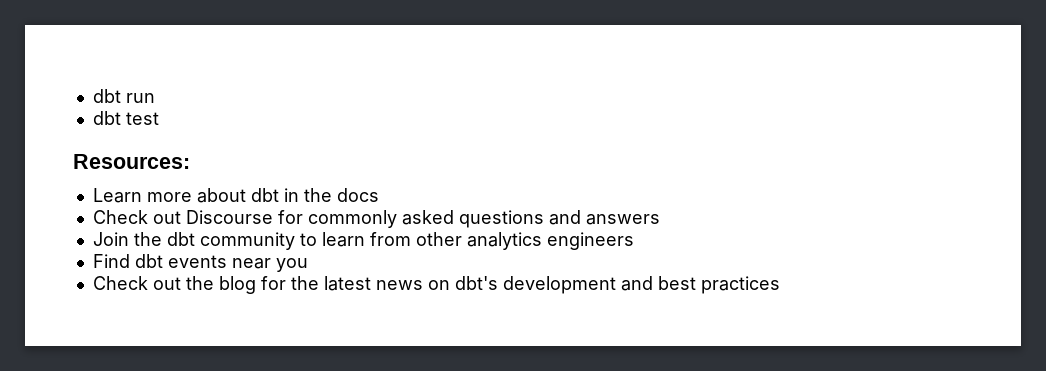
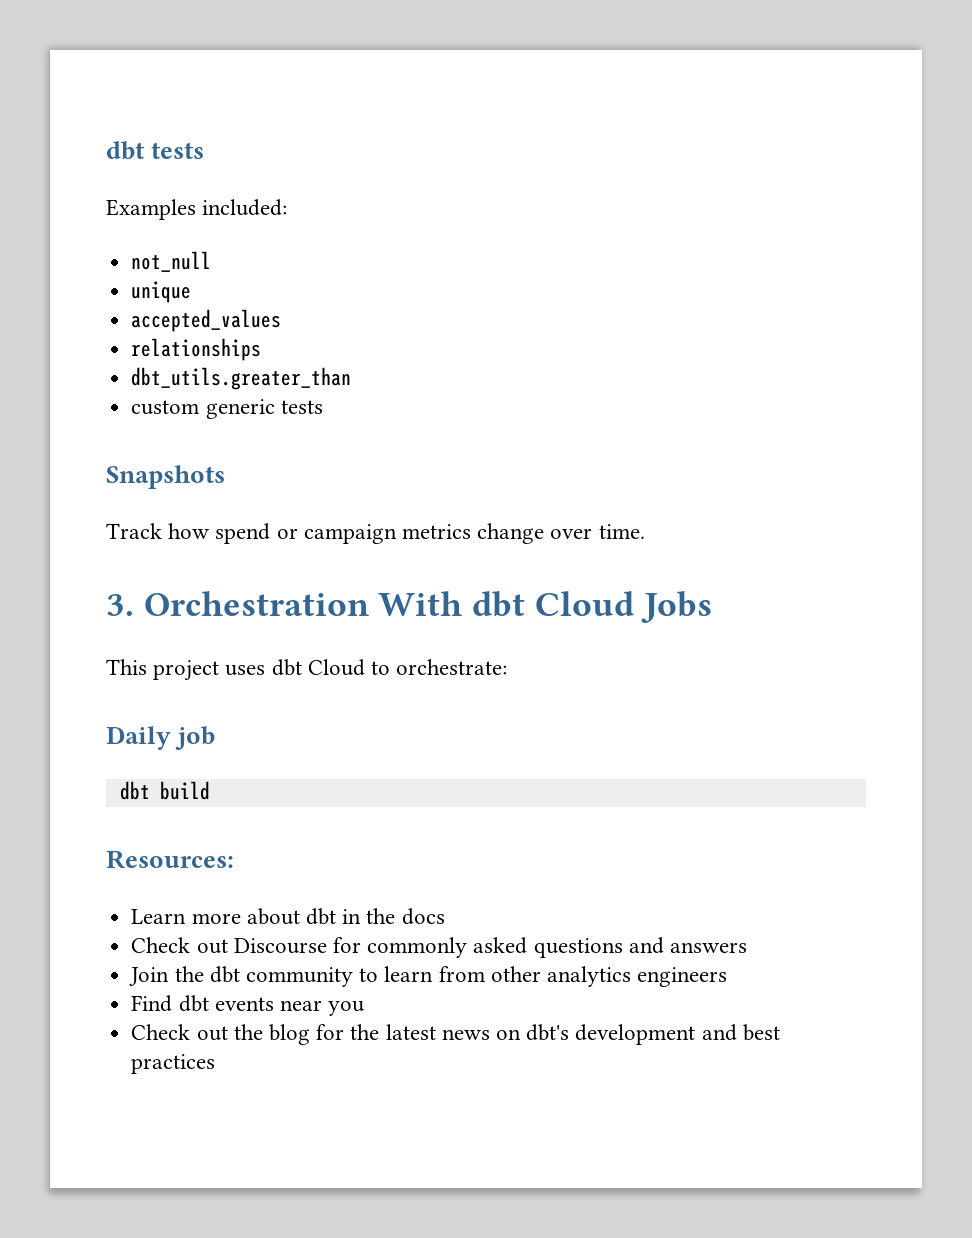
[92,89,155,103] [92,111,159,125] dbt run // dbt test -> [106,141,205,160] [106,199,288,220] [131,251,212,272] [131,281,192,303] [131,309,282,332] [131,338,262,361] [131,367,352,390] [131,399,323,419] [106,465,225,489] [106,523,645,544] [106,591,712,623] [106,659,508,681] [106,726,216,750] [119,781,210,800] dbt tests // Examples included: // not_null // unique // accepted_values // relationships // dbt_utils.greater_than // custom generic tests // Snapshots // Track how spend or campaign metrics change over time. // 3. Orchestration With dbt Cloud Jobs // This project uses dbt Cloud to orchestrate: // Daily job // dbt build

